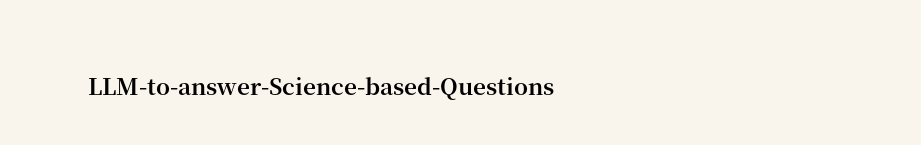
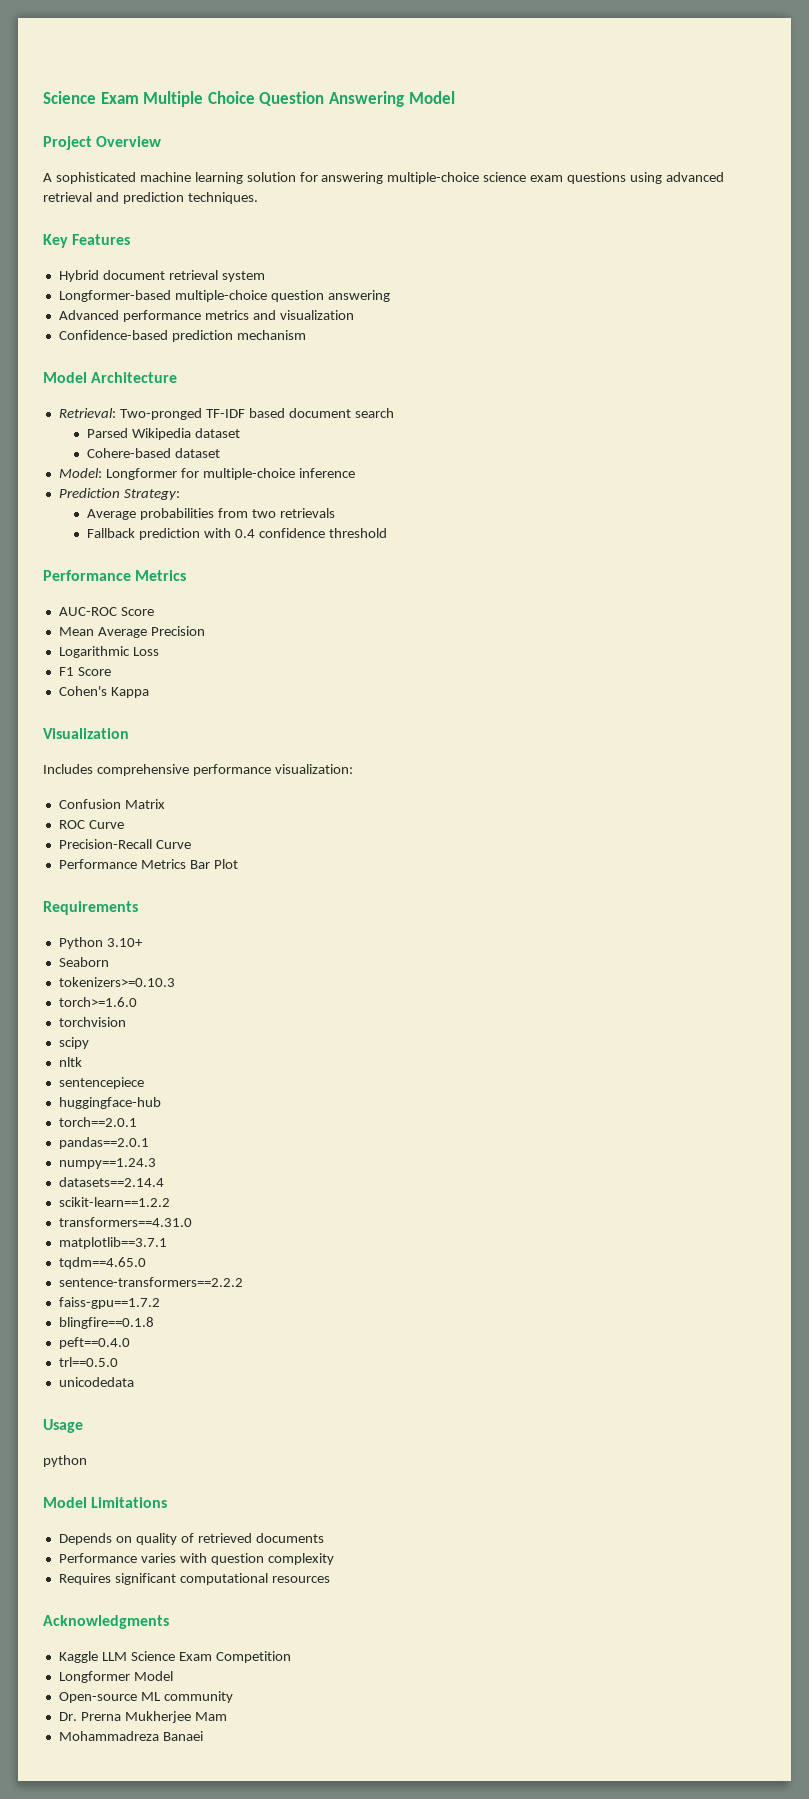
[88,77,554,100] LLM-to-answer-Science-based-Questions -> [43,91,455,107] [43,136,162,150] [43,172,724,184] [43,192,258,204] [43,234,131,248] [58,270,265,282] [58,290,390,302] [58,310,354,322] [58,330,306,342] [43,372,178,383] [58,408,394,420] [87,428,241,440] [87,448,221,458] [58,468,355,480] [58,488,180,500] [87,508,335,520] [87,528,387,540] [43,570,187,581] [58,607,154,616] [58,626,205,638] [58,646,159,658] [58,667,111,676] [58,686,149,698] [43,728,129,739] [43,764,353,776] [58,799,165,809] [58,820,124,829] [58,839,191,849] [58,859,238,869] [43,901,138,915] [58,937,143,949] [58,957,109,967] [58,977,175,987] [58,997,137,1007] [58,1017,126,1027] [58,1037,89,1049] [58,1057,82,1067] [58,1077,144,1089] [58,1097,161,1109] [58,1117,137,1127] [58,1137,149,1149] [58,1158,156,1169] [58,1177,164,1187] [58,1197,170,1207] [58,1217,192,1227] [58,1237,167,1249] [58,1257,146,1269] [58,1277,243,1287] [58,1297,160,1309] [58,1317,154,1329] [58,1337,130,1349] [58,1357,118,1367] [58,1377,134,1387] [43,1419,83,1433] [43,1455,87,1467] [43,1497,168,1508] [58,1533,324,1545] [58,1553,334,1565] [58,1573,330,1585] [43,1615,169,1629] [58,1651,291,1663] [58,1671,173,1683] [58,1691,233,1703] [58,1711,227,1723] [58,1731,203,1741] Science Exam Multiple Choice Question Answering Model // Project Overview // A sophisticated machine learning solution for answering multiple-choice science exam questions using advanced retrieval and prediction techniques. // Key Features // Hybrid document retrieval system // Longformer-based multiple-choice question answering // Advanced performance metrics and visualization // Confidence-based prediction mechanism // Model Architecture // Retrieval: Two-pronged TF-IDF based document search // Parsed Wikipedia dataset // Cohere-based dataset // Model: Longformer for multiple-choice inference // Prediction Strategy: // Average probabilities from two retrievals // Fallback prediction with 0.4 confidence threshold // Performance Metrics // AUC-ROC Score // Mean Average Precision // Logarithmic Loss // F1 Score // Cohen's Kappa // Visualization // Includes comprehensive performance visualization: // Confusion Matrix // ROC Curve // Precision-Recall Curve // Performance Metrics Bar Plot // Requirements // Python 3.10+ // Seaborn // tokenizers>=0.10.3 // torch>=1.6.0 // torchvision // scipy // nltk // sentencepiece // huggingface-hub // torch==2.0.1 // pandas==2.0.1 // numpy==1.24.3 // datasets==2.14.4 // scikit-learn==1.2.2 // transformers==4.31.0 // matplotlib==3.7.1 // tqdm==4.65.0 // sentence-transformers==2.2.2 // faiss-gpu==1.7.2 // blingfire==0.1.8 // peft==0.4.0 // trl==0.5.0 // unicodedata // Usage // python // Model Limitations // Depends on quality of retrieved documents // Performance varies with question complexity // Requires significant computational resources // Acknowledgments // Kaggle LLM Science Exam Competition // Longformer Model // Open-source ML community // Dr. Prerna Mukherjee Mam // Mohammadreza Banaei

